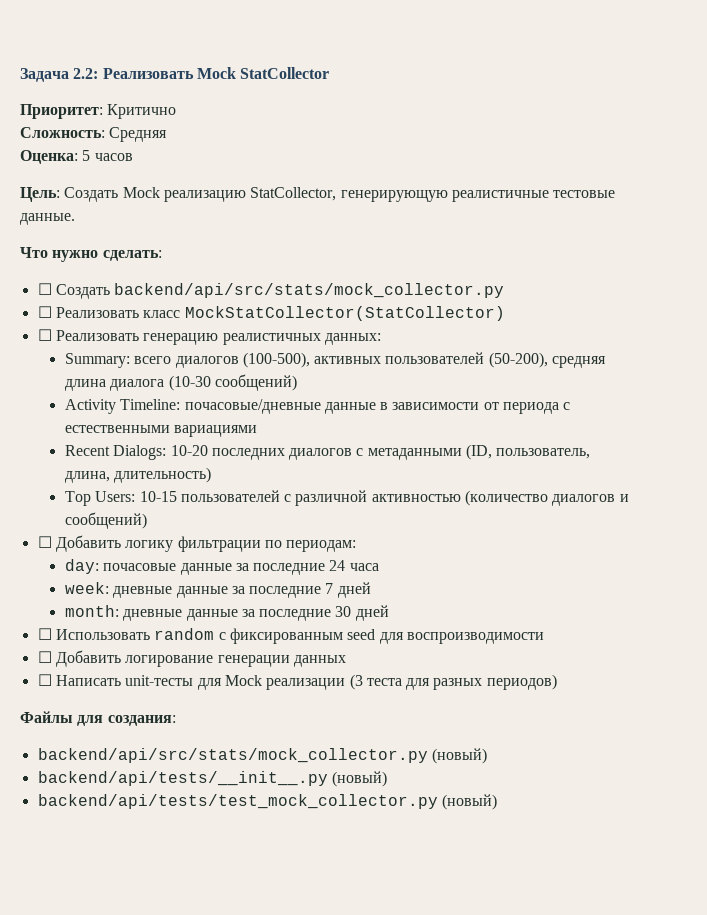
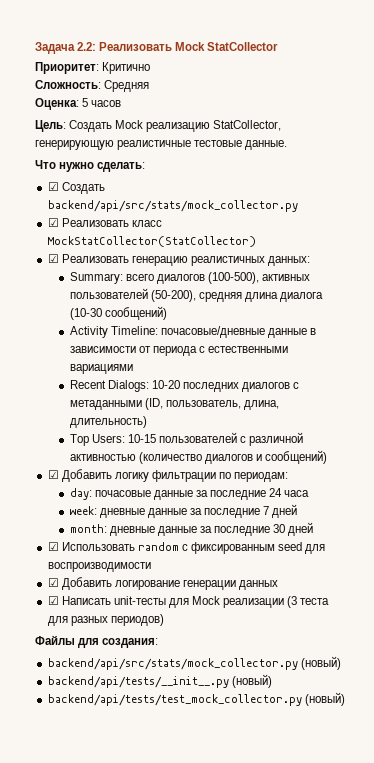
[37,283,52,295] ☐ -> [47,182,59,191] ☑
[37,306,52,318] ☐ -> [47,218,59,227] ☑
[37,329,52,341] ☐ -> [47,254,59,263] ☑
[37,536,52,548] ☐ -> [47,470,59,479] ☑
[37,628,52,640] ☐ -> [47,542,59,551] ☑
[37,651,52,663] ☐ -> [47,578,59,587] ☑
[37,674,52,686] ☐ -> [47,596,59,605] ☑

